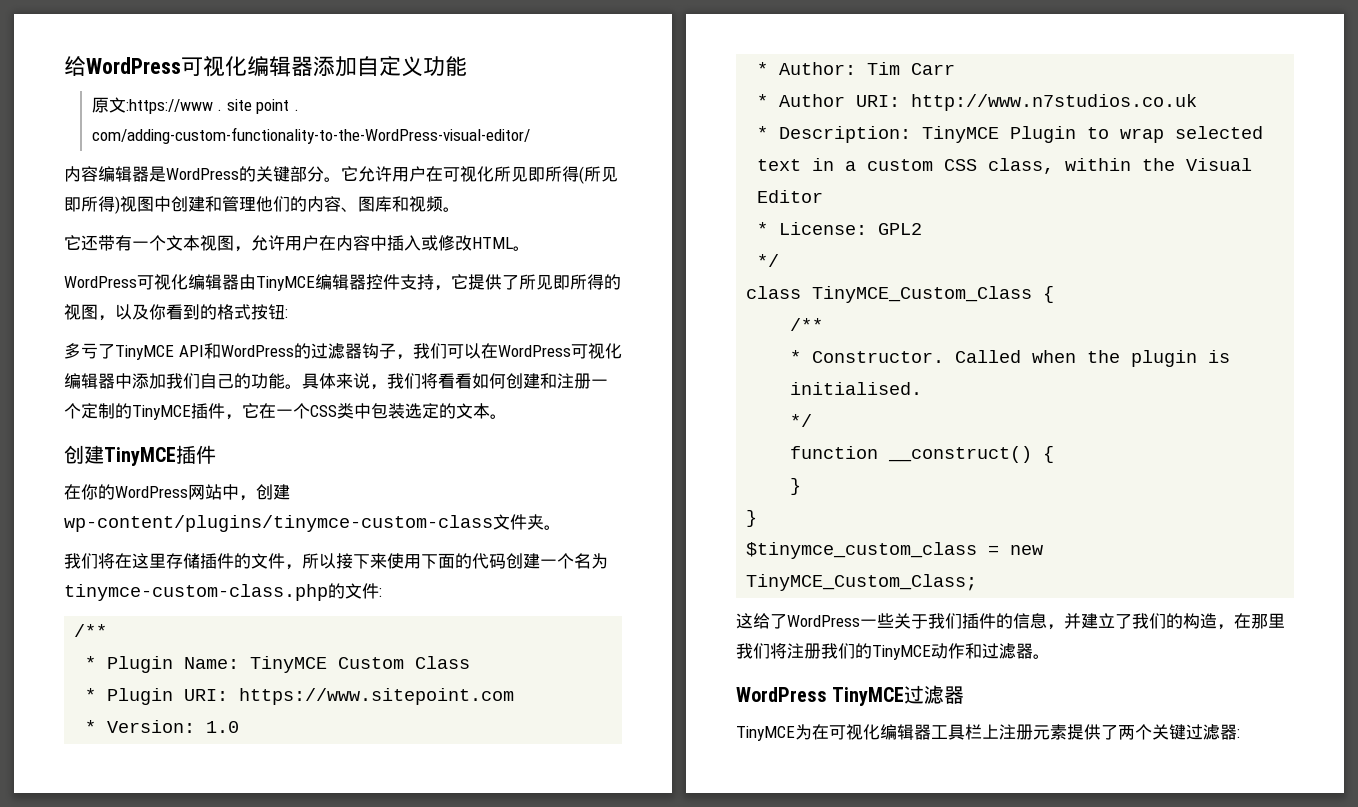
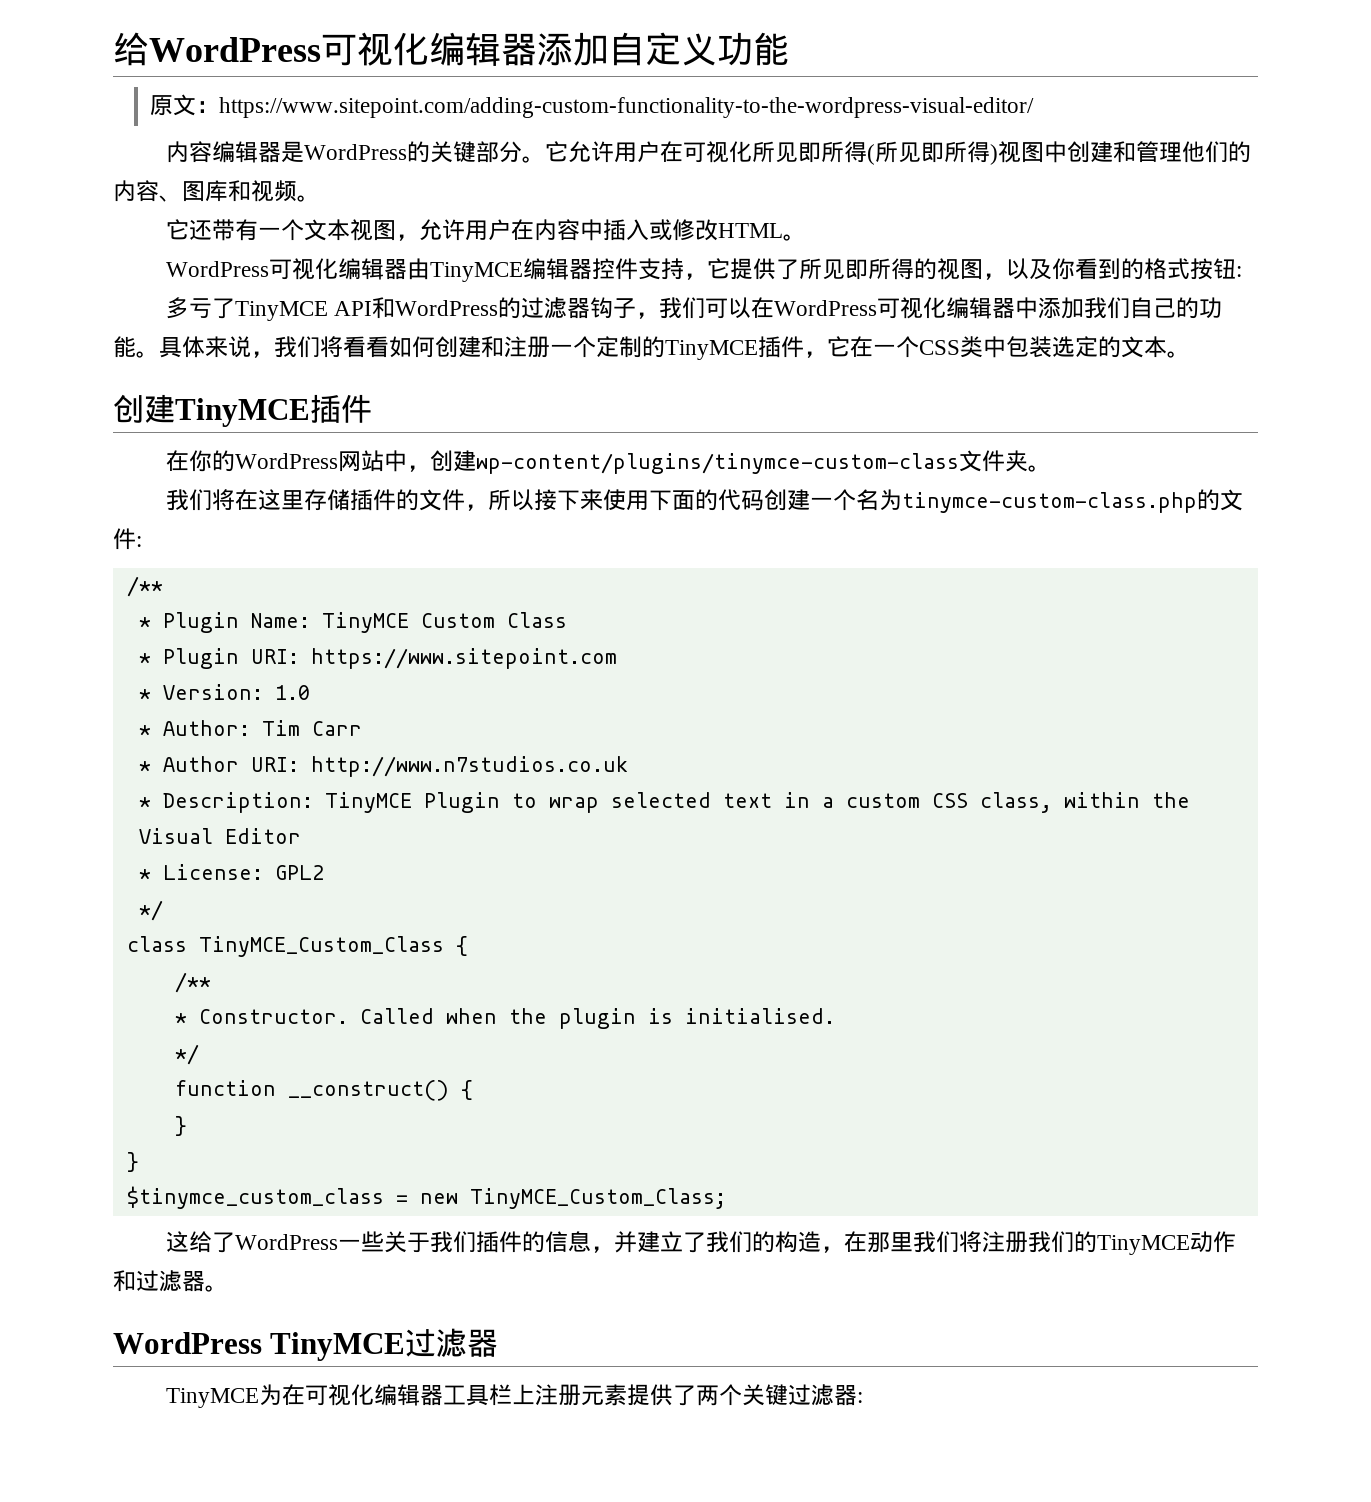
[125,99,300,114] [91,127,530,144] :https://www . site point . com/adding-custom-functionality-to-the-WordPress-visual-editor/ -> [196,97,1035,118] ：https://www.sitepoint.com/adding-custom-functionality-to-the-wordpress-visual-editor/

